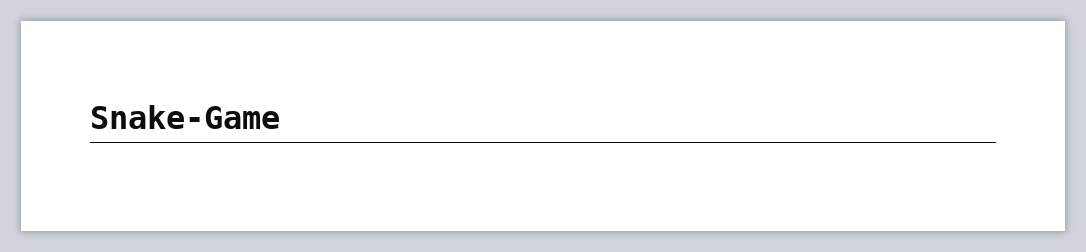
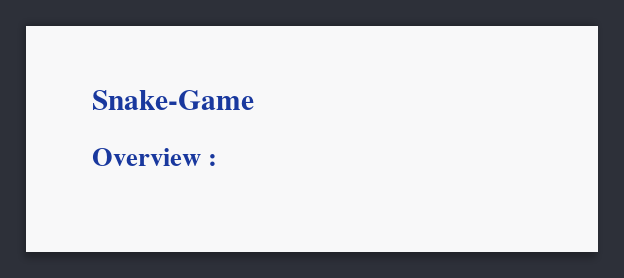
(280, 117) none -> [92,148,218,166] // Overview :

